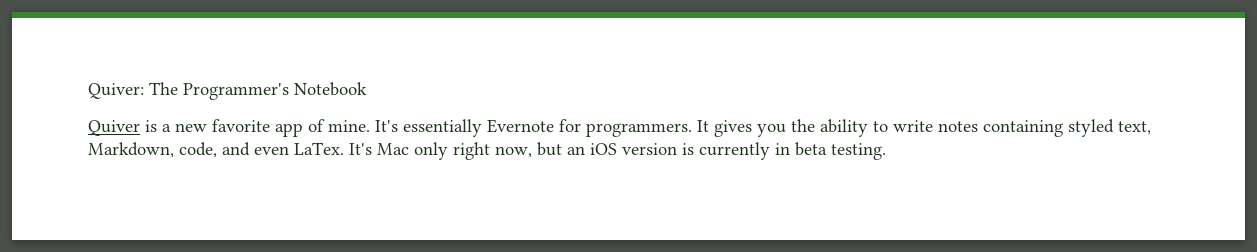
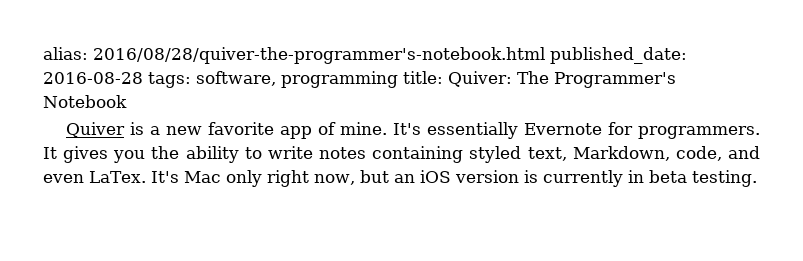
(88, 91) none -> [43,47,687,64] [43,71,443,88] alias: 2016/08/28/quiver-the-programmer's-notebook.html published_date: 2016-08-28 tags: software, programming title:

